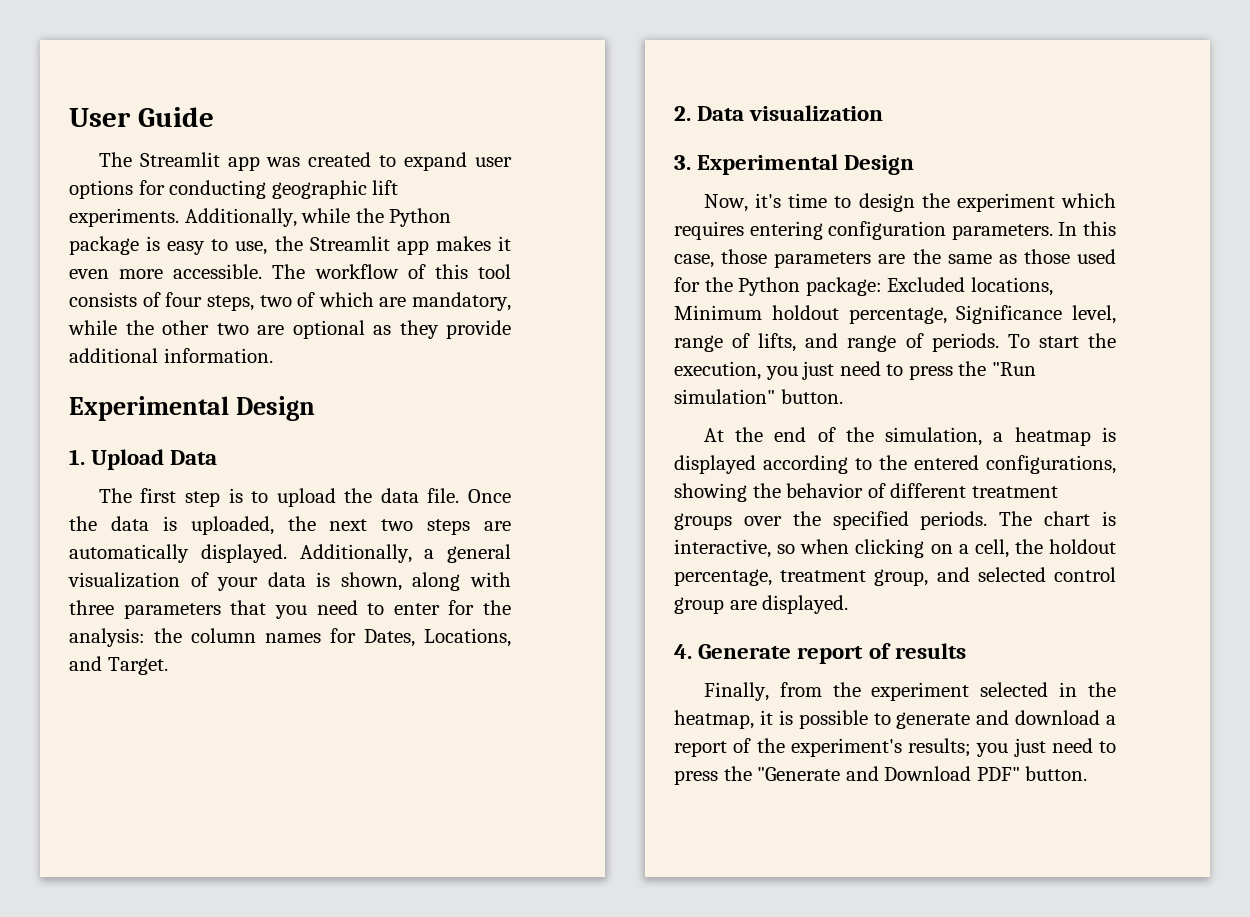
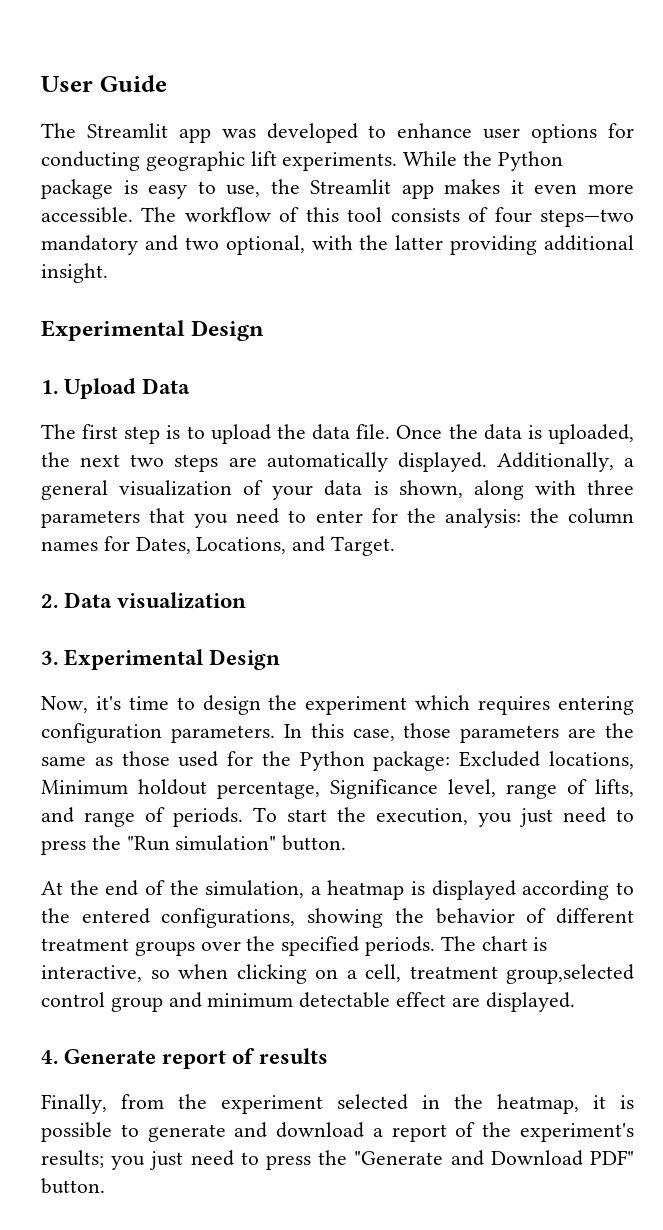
[308,152,468,171] created to expand -> [266,123,473,143] developed to enhance
[184,208,351,227] Additionally, while -> [403,151,458,166] While
[206,292,511,311] [68,320,511,339] [69,348,273,363] steps, two of which are mandatory, while the other two are optional as they provide additional information. -> [540,209,635,227] [41,235,634,255] [41,263,108,283] steps—two mandatory and two optional, with the latter providing additional insight.
[1014,539,1116,554] [674,567,1116,586] [674,597,724,614] the holdout percentage, treatment group, and selected control group -> [409,964,634,984] [41,992,447,1012] treatment group,selected control group and minimum detectable effect

